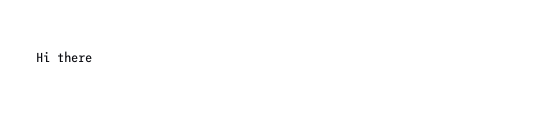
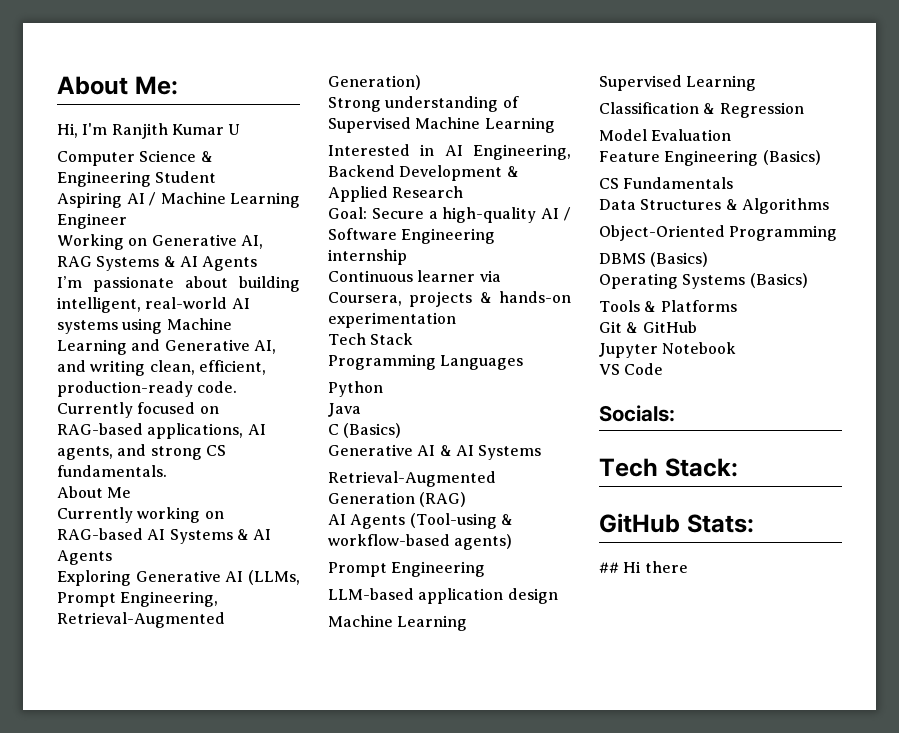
(36, 56) none -> [57,76,178,95] [57,123,241,139] [57,150,213,166] [57,171,217,187] [57,192,300,208] [57,213,127,229] [57,234,263,250] [57,256,258,271] [57,276,300,292] [57,297,250,313] [57,318,232,334] [57,339,276,355] [57,360,266,376] [57,381,238,397] [57,402,219,418] [57,423,266,439] [57,444,226,460] [57,465,167,477] [57,486,132,498] [57,507,224,523] [57,528,272,544] [57,550,112,565] [57,570,301,586] [57,591,219,607] [57,612,225,628] [328,75,421,90] [328,96,519,112] [328,117,555,133] [328,144,571,160] [328,165,519,181] [328,186,464,202] [328,207,571,223] [328,228,496,244] [328,249,407,265] [328,270,501,282] [328,291,571,307] [328,312,456,328] [328,333,414,345] [328,354,524,370] [328,381,383,397] [328,403,361,417] [328,423,402,438] [328,444,542,460] [328,471,496,487] [328,492,467,507] [328,513,513,529] [328,534,513,550] [328,561,486,577] [328,588,558,604] [328,615,468,631] [599,75,757,91] [599,102,804,118] [599,129,732,141] [599,150,821,166] [599,177,734,189] [599,198,829,214] [599,225,838,241] [599,252,709,267] [599,273,808,289] [599,300,737,312] [599,321,697,333] [599,342,737,358] [599,363,664,375] [599,405,675,422] [599,458,738,477] [599,513,754,533] [599,562,619,573] About Me: // Hi, I'm Ranjith Kumar U // Computer Science & Engineering Student // Aspiring AI / Machine Learning Engineer // Working on Generative AI, RAG Systems & AI Agents // I’m passionate about building intelligent, real-world AI systems using Machine Learning and Generative AI, and writing clean, efficient, production-ready code. Currently focused on RAG-based applications, AI agents, and strong CS fundamentals. // About Me // Currently working on RAG-based AI Systems & AI Agents // Exploring Generative AI (LLMs, Prompt Engineering, Retrieval-Augmented Generation) // Strong understanding of Supervised Machine Learning // Interested in AI Engineering, Backend Development & Applied Research // Goal: Secure a high-quality AI / Software Engineering internship // Continuous learner via Coursera, projects & hands-on experimentation // Tech Stack // Programming Languages // Python // Java // C (Basics) // Generative AI & AI Systems // Retrieval-Augmented Generation (RAG) // AI Agents (Tool-using & workflow-based agents) // Prompt Engineering // LLM-based application design // Machine Learning // Supervised Learning // Classification & Regression // Model Evaluation // Feature Engineering (Basics) // CS Fundamentals // Data Structures & Algorithms // Object-Oriented Programming // DBMS (Basics) // Operating Systems (Basics) // Tools & Platforms // Git & GitHub // Jupyter Notebook // VS Code // Socials: // Tech Stack: // GitHub Stats: // ##

